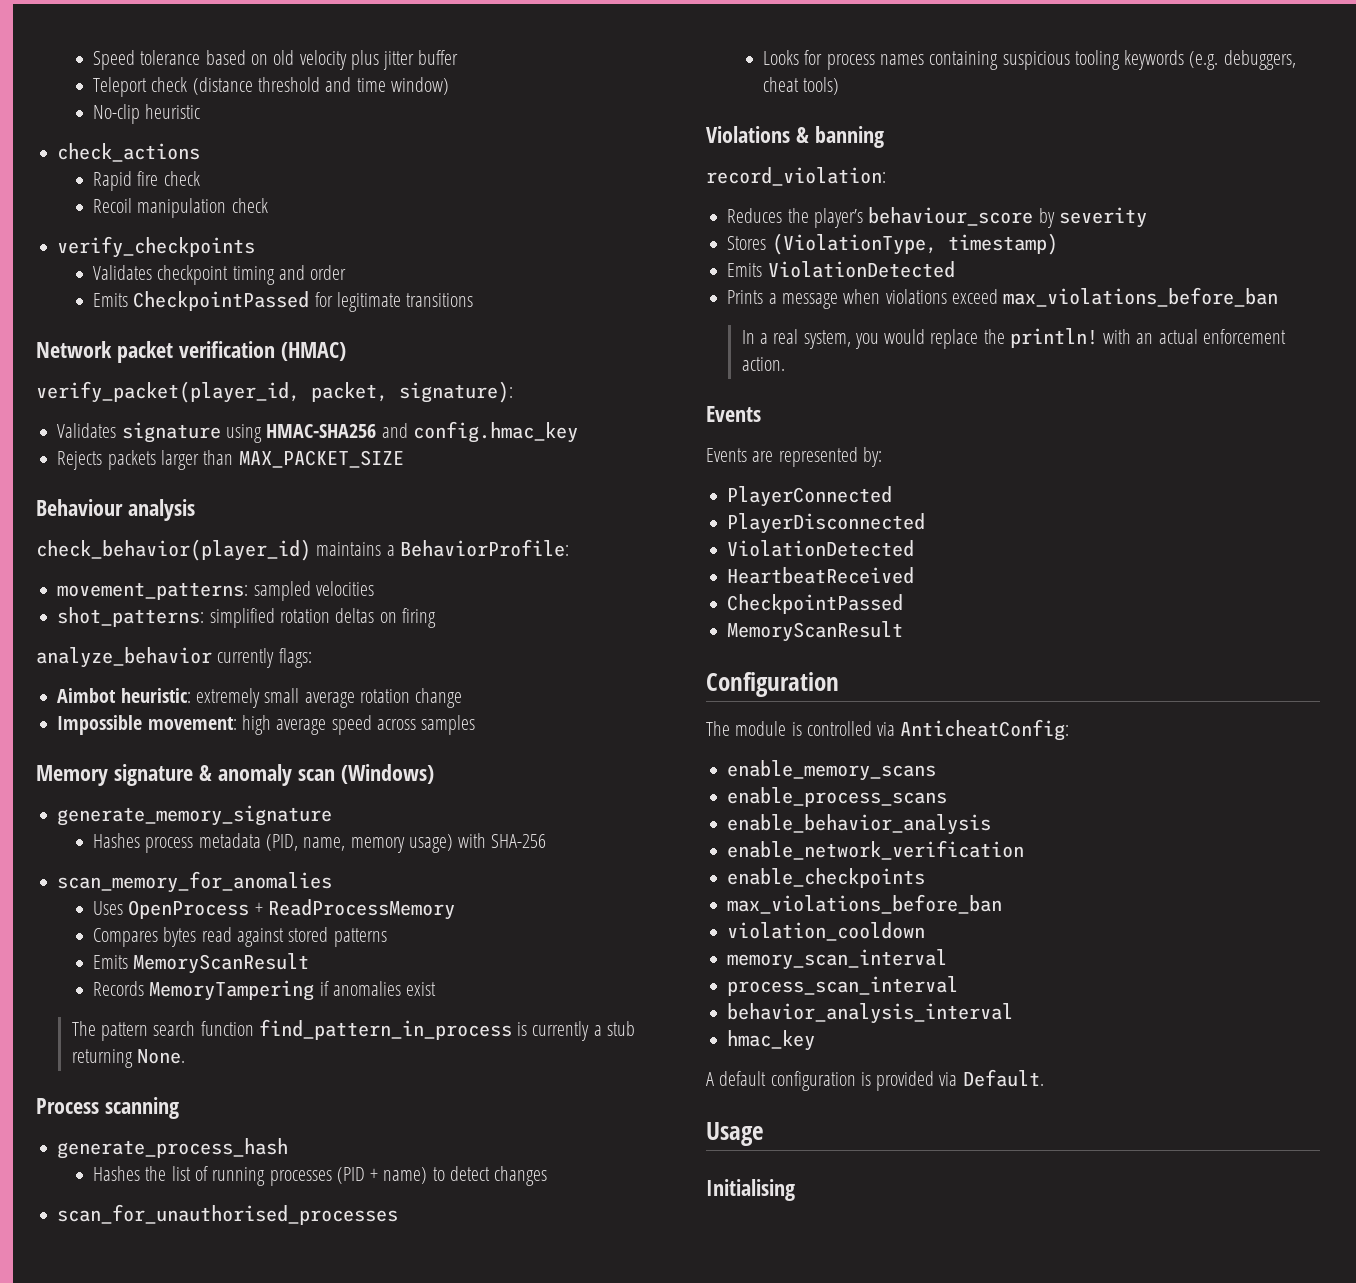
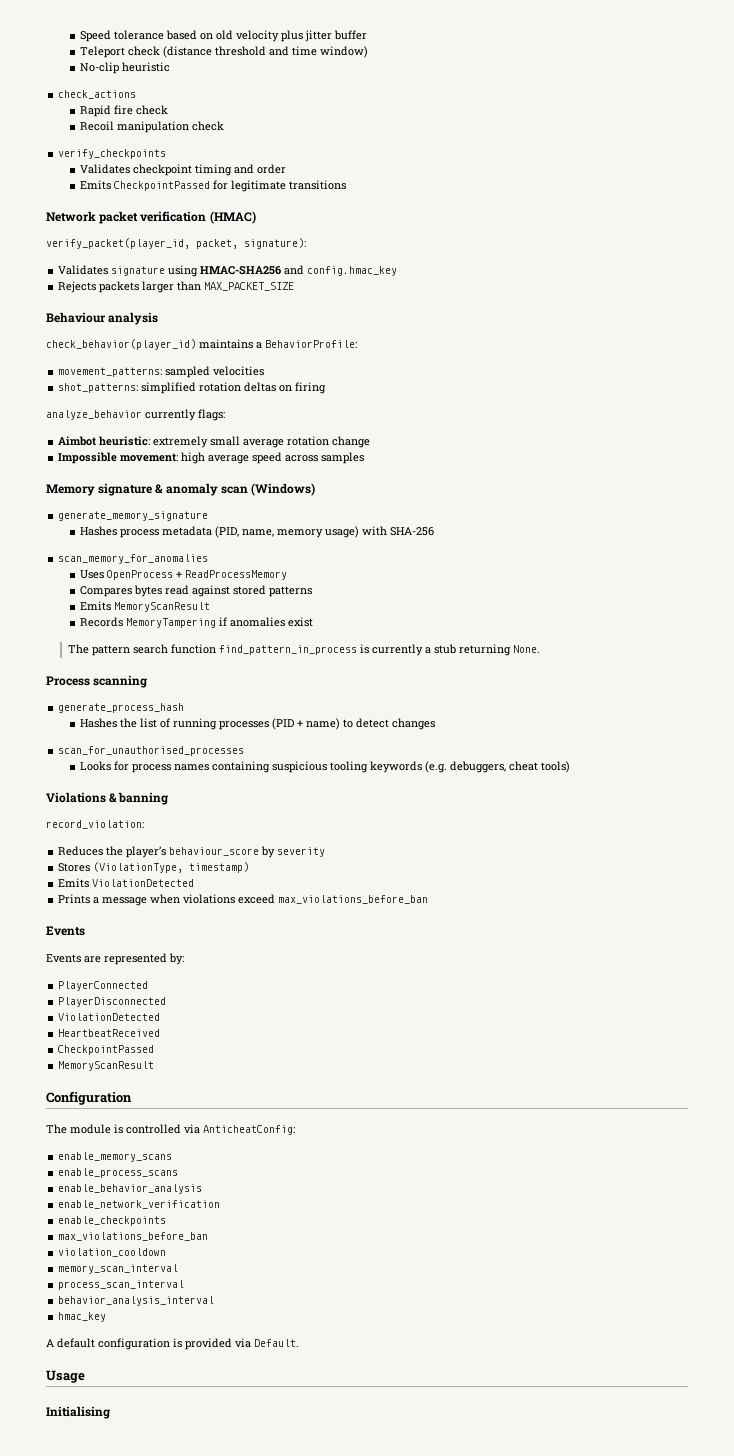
[741,328,1286,349] [741,357,785,371] // In a real system, you would replace the println! with an actual enforcement action. -> (429, 899) none

